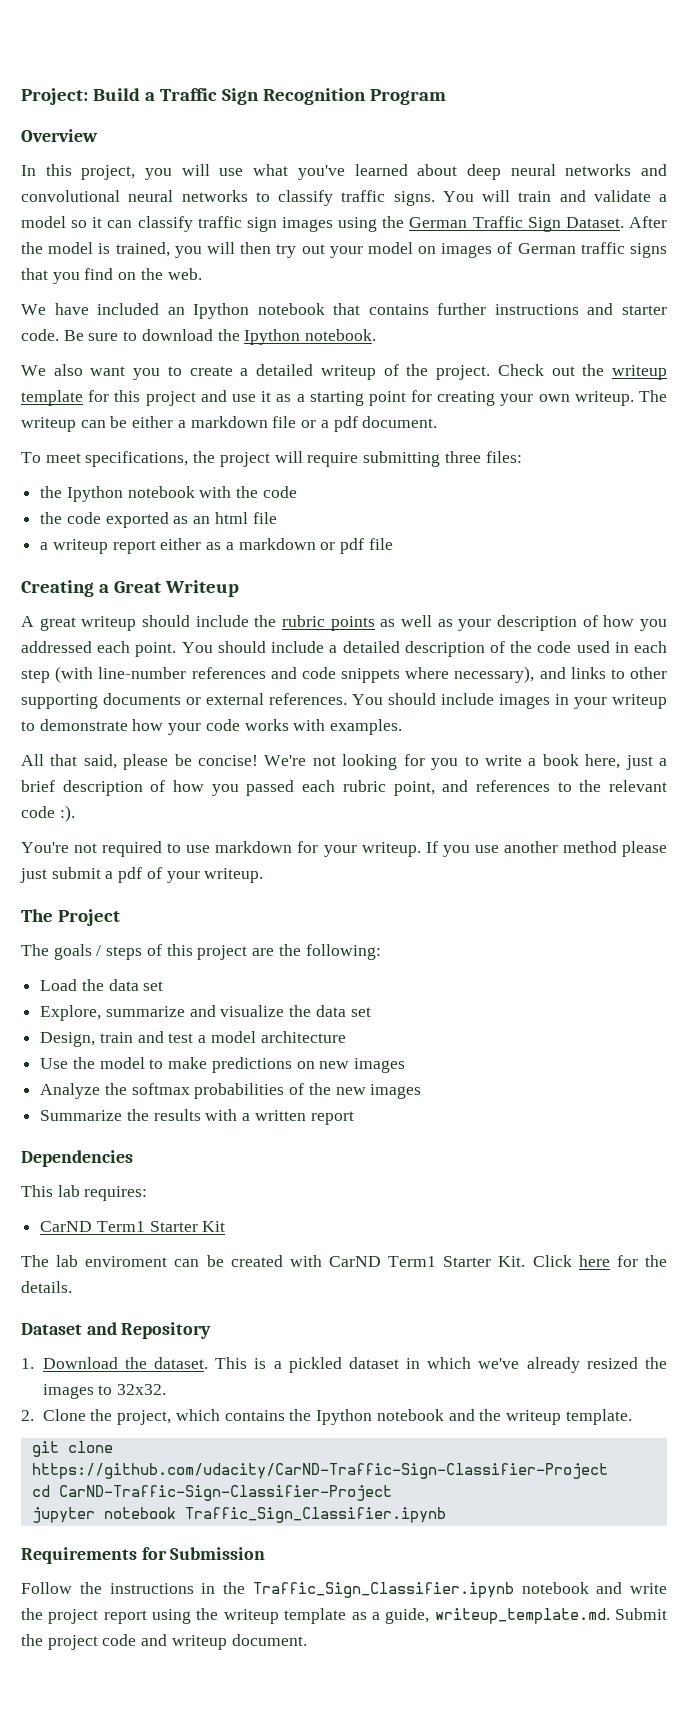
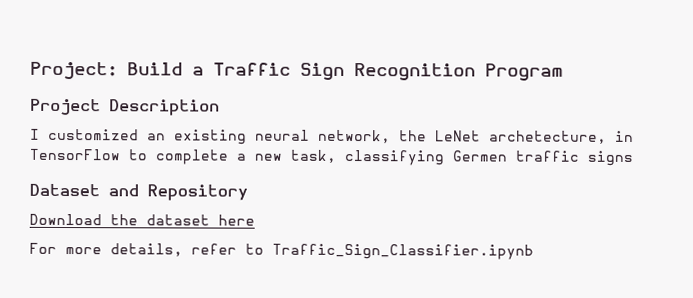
[21,129,98,142] [21,164,667,180] [21,190,667,206] [21,216,667,232] [21,242,667,258] [21,268,202,284] [21,303,667,319] [21,329,377,345] [21,364,668,380] [21,390,667,406] [21,416,438,432] [21,451,522,467] [40,486,297,502] [40,512,277,528] [40,538,393,554] [21,580,239,597] [21,615,667,631] [21,641,667,657] [21,666,667,683] [21,693,667,709] [21,719,403,735] [21,754,667,770] [21,780,668,796] [21,805,75,822] [21,841,667,857] [20,867,264,883] [21,909,120,926] [21,944,381,960] [40,979,164,991] [40,1005,371,1021] [40,1031,346,1047] [40,1057,406,1073] [40,1083,422,1099] [40,1109,354,1125] [21,1150,133,1167] [21,1185,148,1201] [40,1221,226,1232] [21,1255,667,1267] [21,1281,72,1293] Overview // In this project, you will use what you've learned about deep neural networks and convolutional neural networks to classify traffic signs. You will train and validate a model so it can classify traffic sign images using the German Traffic Sign Dataset. After the model is trained, you will then try out your model on images of German traffic signs that you find on the web. // We have included an Ipython notebook that contains further instructions and starter code. Be sure to download the Ipython notebook. // We also want you to create a detailed writeup of the project. Check out the writeup template for this project and use it as a starting point for creating your own writeup. The writeup can be either a markdown file or a pdf document. // To meet specifications, the project will require submitting three files: // the Ipython notebook with the code // the code exported as an html file // a writeup report either as a markdown or pdf file // Creating a Great Writeup // A great writeup should include the rubric points as well as your description of how you addressed each point. You should include a detailed description of the code used in each step (with line-number references and code snippets where necessary), and links to other supporting documents or external references. You should include images in your writeup to demonstrate how your code works with examples. // All that said, please be concise! We're not looking for you to write a book here, just a brief description of how you passed each rubric point, and references to the relevant code :). // You're not required to use markdown for your writeup. If you use another method please just submit a pdf of your writeup. // The Project // The goals / steps of this project are the following: // Load the data set // Explore, summarize and visualize the data set // Design, train and test a model architecture // Use the model to make predictions on new images // Analyze the softmax probabilities of the new images // Summarize the results with a written report // Dependencies // This lab requires: // CarND Term1 Starter Kit // The lab enviroment can be created with CarND Term1 Starter Kit. Click here for the details. -> [30,98,220,116] [30,128,634,145] [29,148,633,166] Project Description // I customized an existing neural network, the LeNet archetecture, in TensorFlow to complete a new task, classifying Germen traffic signs
[21,1358,34,1369] 1. -> (248, 192) none
[154,1357,667,1373] [42,1384,167,1399] [21,1409,632,1425] [31,1441,113,1457] [31,1463,608,1479] [31,1485,392,1501] [31,1507,446,1523] [21,1547,266,1564] [21,1582,667,1598] [21,1608,668,1624] [21,1634,307,1650] dataset. This is a pickled dataset in which we've already resized the images to 32x32. // 2. Clone the project, which contains the Ipython notebook and the writeup template. // git clone https://github.com/udacity/CarND-Traffic-Sign-Classifier-Project // cd CarND-Traffic-Sign-Classifier-Project // jupyter notebook Traffic_Sign_Classifier.ipynb // Requirements for Submission // Follow the instructions in the Traffic_Sign_Classifier.ipynb notebook and write the project report using the writeup template as a guide, writeup_template.md. Submit the project code and writeup document. -> [146,214,255,226] [29,242,534,260] dataset here // For more details, refer to Traffic_Sign_Classifier.ipynb

